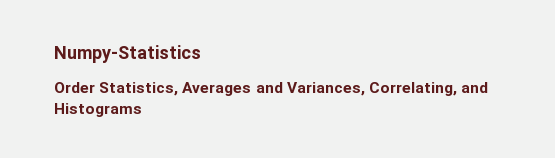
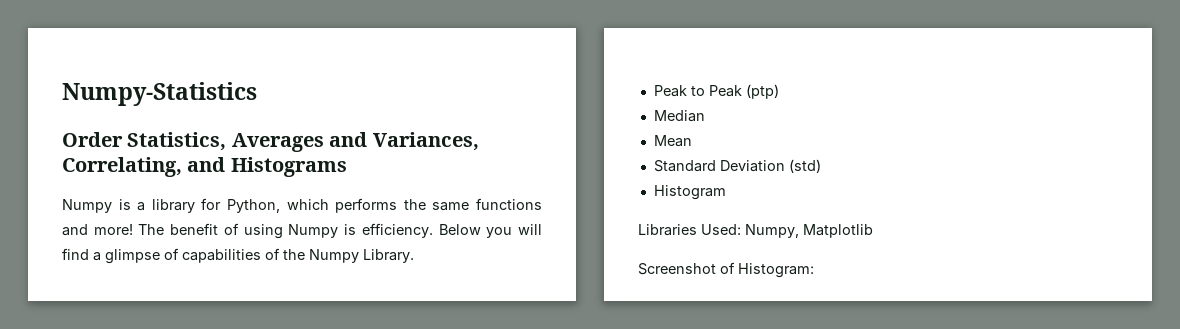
(142, 110) none -> [62,198,542,213] [62,223,543,239] [62,248,414,264] [653,84,779,99] [653,110,705,122] [653,135,692,147] [653,159,821,173] [653,185,726,200] [638,224,873,238] [638,262,814,278] // Numpy is a library for Python, which performs the same functions and more! The benefit of using Numpy is efficiency. Below you will find a glimpse of capabilities of the Numpy Library. // Peak to Peak (ptp) // Median // Mean // Standard Deviation (std) // Histogram // Libraries Used: Numpy, Matplotlib // Screenshot of Histogram:

